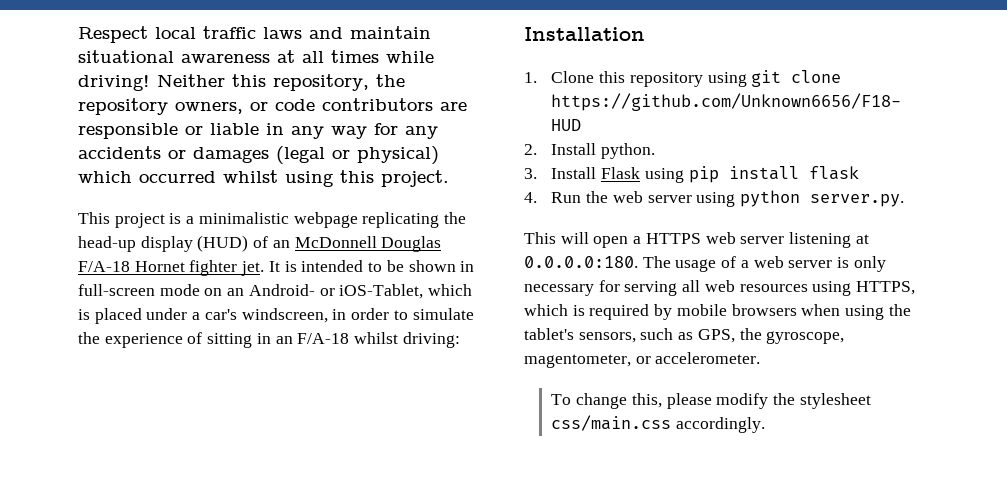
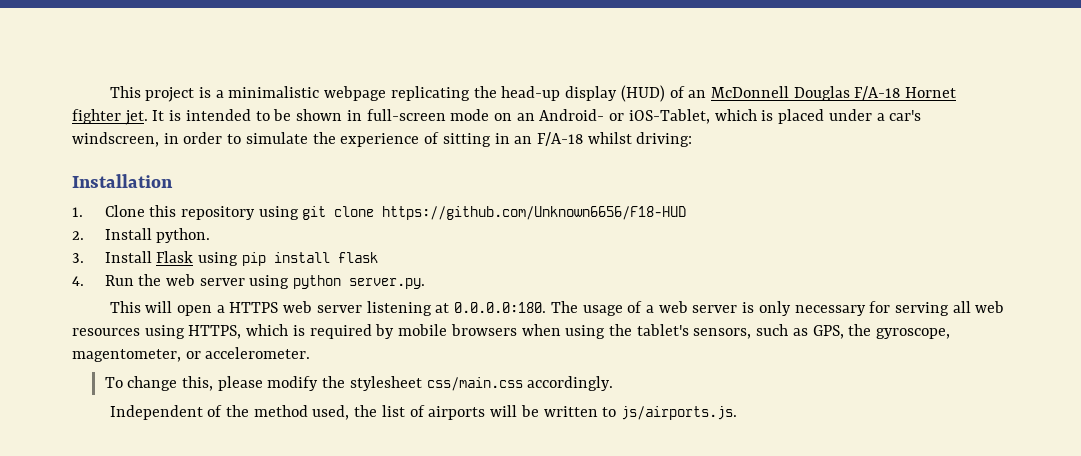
[78,26,431,43] [78,50,434,63] [78,74,405,91] [78,98,467,115] [78,123,438,139] [78,146,439,165] [78,170,449,187] Respect local traffic laws and maintain situational awareness at all times while driving! Neither this repository, the repository owners, or code contributors are responsible or liable in any way for any accidents or damages (legal or physical) which occurred whilst using this project. // -> (109, 92) none
(766, 425) none -> [109,405,737,420] // Independent of the method used, the list of airports will be written to js/airports.js.

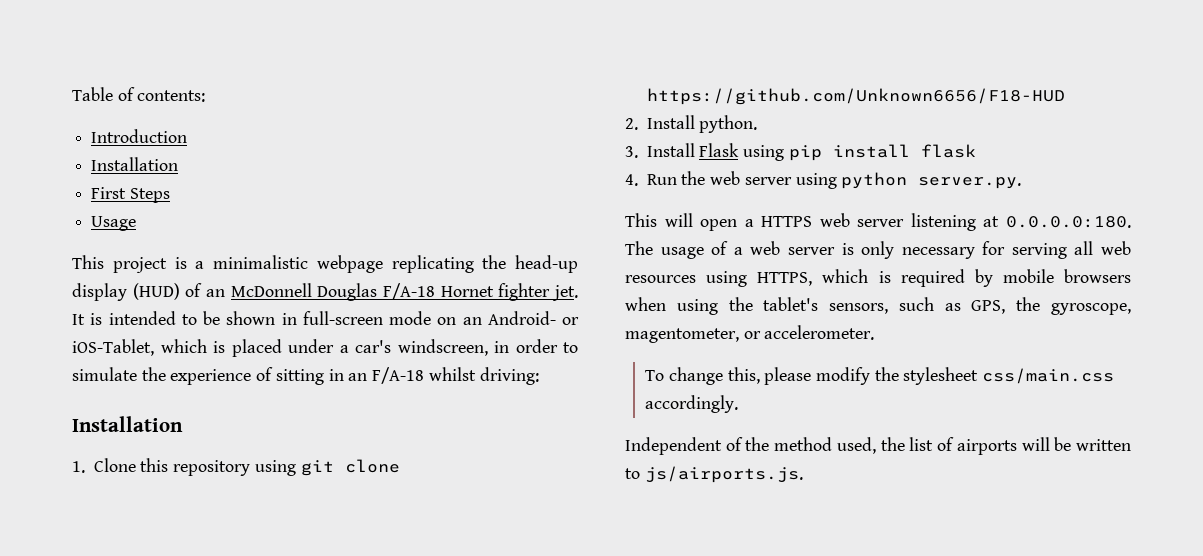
(109, 92) none -> [72,87,206,102] [91,129,188,143] [91,157,179,171] [91,187,170,203] [91,216,137,231] Table of contents: // Introduction // Installation // First Steps // Usage //

